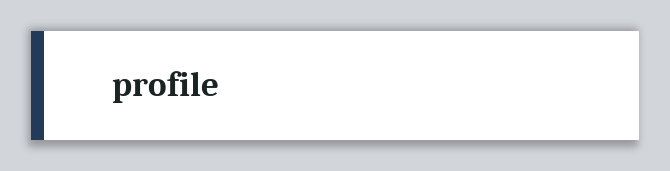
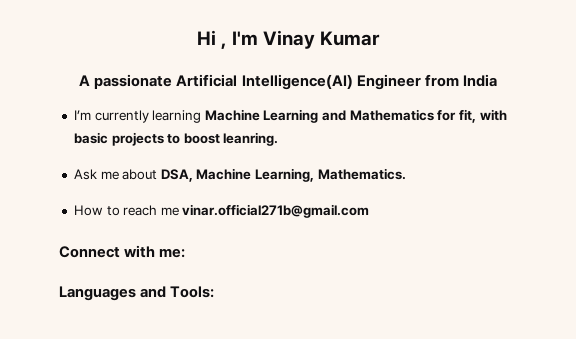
[112,71,219,103] profile -> [197,30,380,49] [79,74,497,90] [73,109,507,123] [73,132,279,146] [73,168,406,182] [73,204,370,218] [59,245,186,258] [59,286,215,301] Hi , I'm Vinay Kumar // A passionate Artificial Intelligence(AI) Engineer from India // I’m currently learning Machine Learning and Mathematics for fit, with basic projects to boost leanring. // Ask me about DSA, Machine Learning, Mathematics. // How to reach me vinar.official271b@gmail.com // Connect with me: // Languages and Tools:

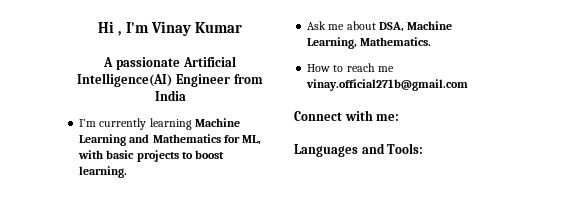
[459,109,477,123] fit, -> [242,135,262,145] ML,
[223,132,279,146] leanring. -> [79,166,128,178] learning.
[182,204,370,218] vinar.official271b@gmail.com -> [306,79,469,91] vinay.official271b@gmail.com

